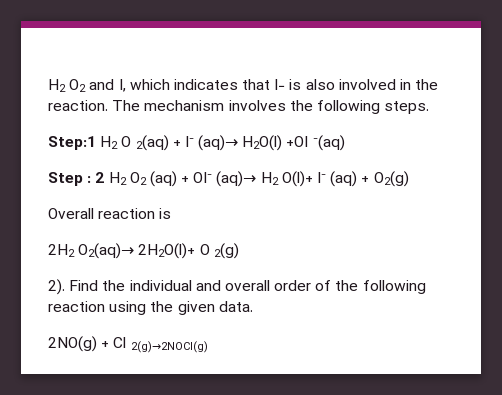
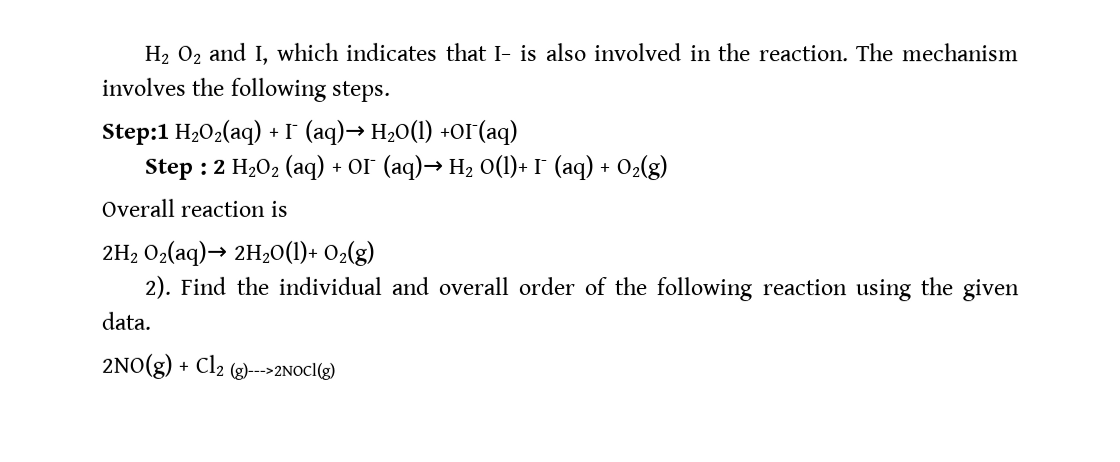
[100,135,169,151] H2 O 2(aq) -> [175,119,264,145] H2O2(aq)
[286,135,345,151] +OI -(aq) -> [439,119,519,145] +OI-(aq)
[108,172,147,185] H2 O2 -> [231,158,280,177] H2O2
[199,243,239,259] O 2(g) -> [323,240,376,266] O2(g)
[113,337,208,353] Cl 2(g)→2NOCl(g) -> [194,354,336,380] Cl2 (g)--->2NOCl(g)

